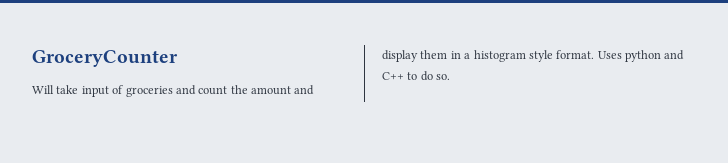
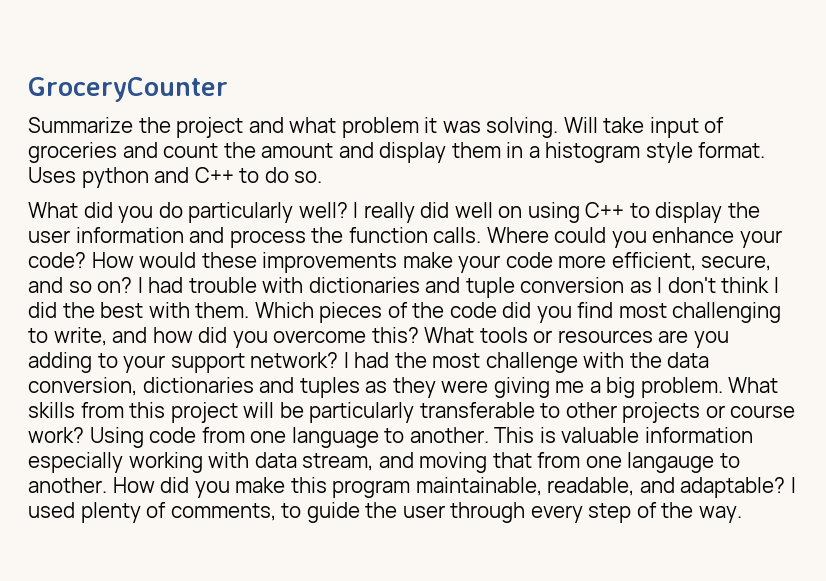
(178, 58) none -> [28,117,559,138] Summarize the project and what problem it was solving.
(451, 77) none -> [28,202,761,223] [28,227,782,248] [28,252,772,273] [28,277,780,298] [28,302,782,323] [28,327,729,348] [28,352,710,373] [28,377,779,398] [28,402,796,423] [28,427,753,448] [28,452,740,473] [28,477,796,498] [28,502,742,523] // What did you do particularly well? I really did well on using C++ to display the user information and process the function calls. Where could you enhance your code? How would these improvements make your code more efficient, secure, and so on? I had trouble with dictionaries and tuple conversion as I don't think I did the best with them. Which pieces of the code did you find most challenging to write, and how did you overcome this? What tools or resources are you adding to your support network? I had the most challenge with the data conversion, dictionaries and tuples as they were giving me a big problem. What skills from this project will be particularly transferable to other projects or course work? Using code from one language to another. This is valuable information especially working with data stream, and moving that from one langauge to another. How did you make this program maintainable, readable, and adaptable? I used plenty of comments, to guide the user through every step of the way.

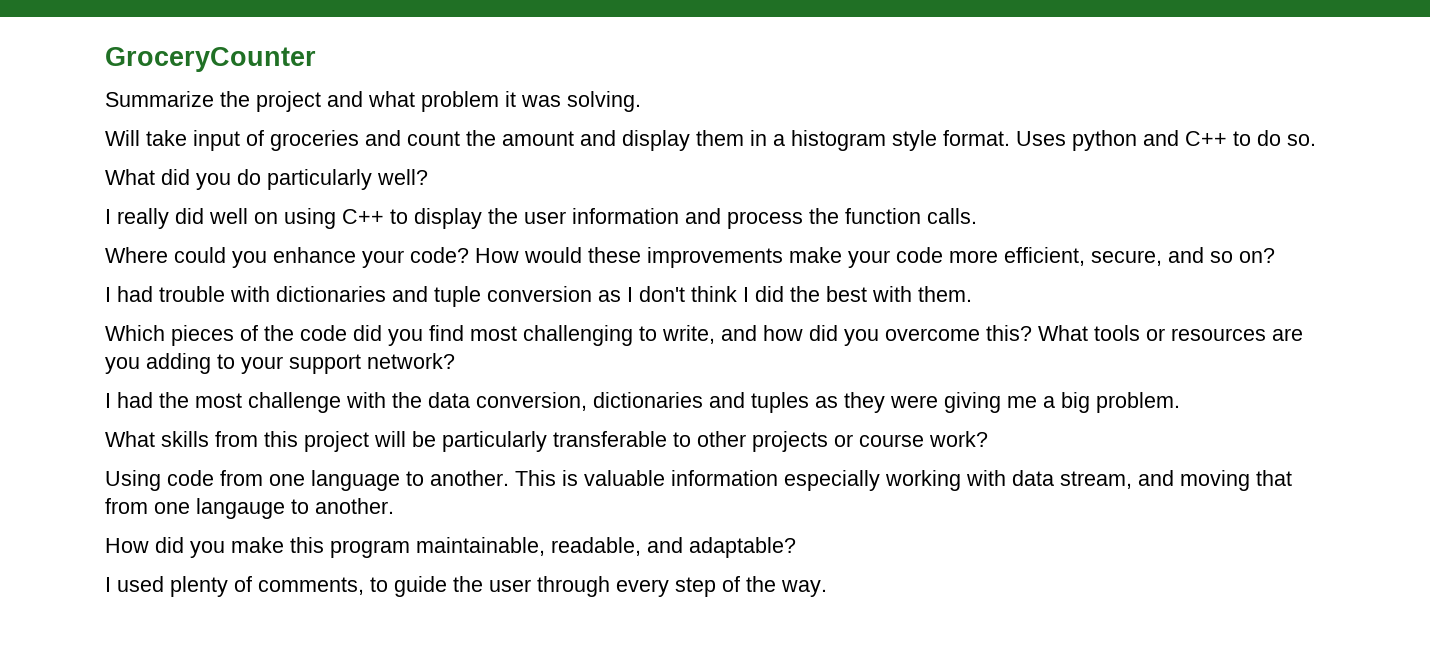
(559, 127) none -> (641, 101) //
(348, 210) none -> (428, 177) //
(482, 235) none -> (977, 216) //
(133, 285) none -> (1275, 255) //
(250, 310) none -> (972, 294) //
(339, 360) none -> (455, 361) //
(723, 387) none -> (1180, 402) //
(84, 435) none -> (988, 439) //
(107, 485) none -> (394, 506) //
(786, 487) none -> (796, 547) //

